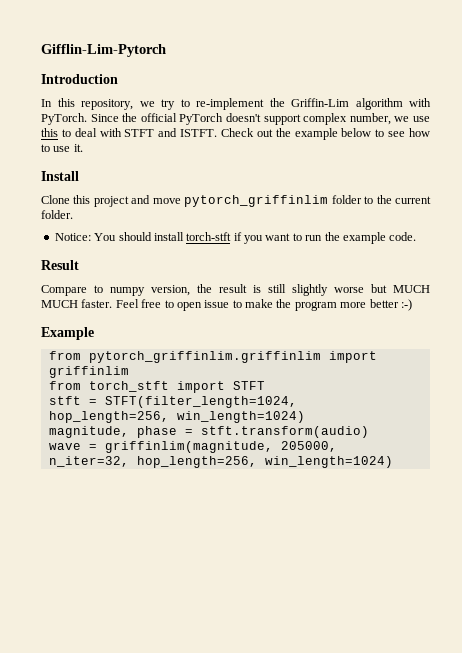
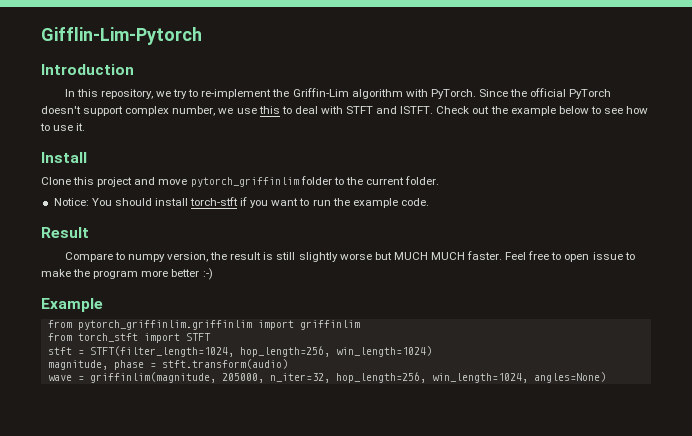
[264,456,393,468] win_length=1024) -> [431,372,606,383] win_length=1024, angles=None)

